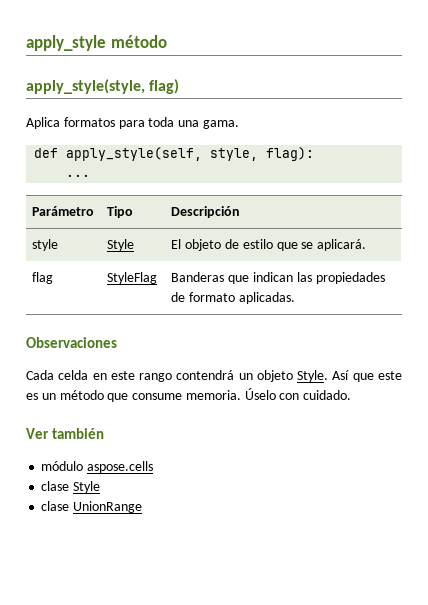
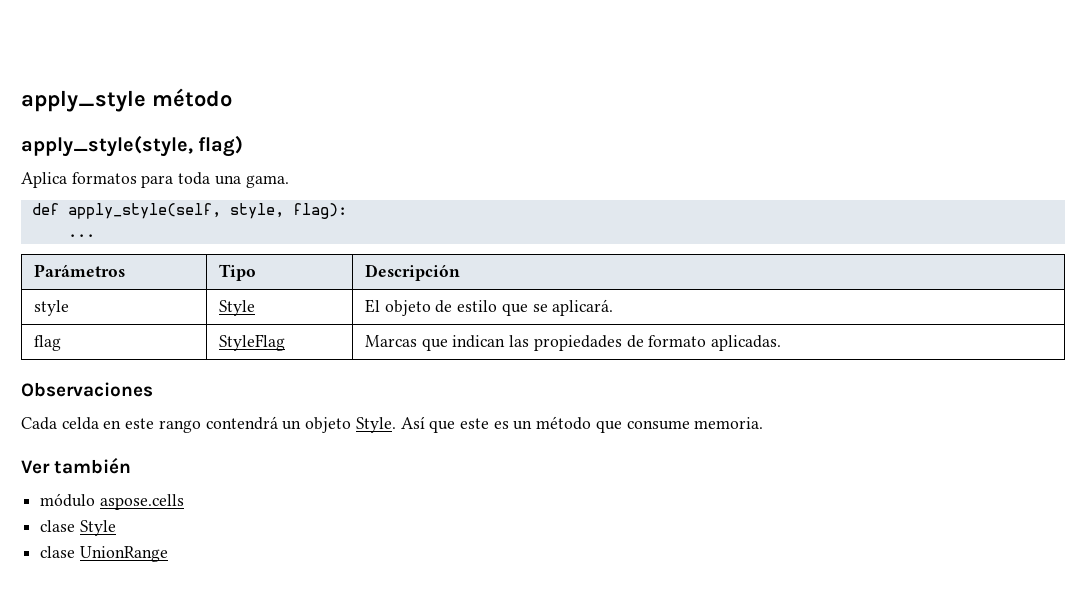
[32,206,95,216] Parámetro -> [33,264,125,277] Parámetros
[171,272,225,282] Banderas -> [364,335,417,347] Marcas
[244,388,352,400] Úselo con cuidado. -> (764, 423) none

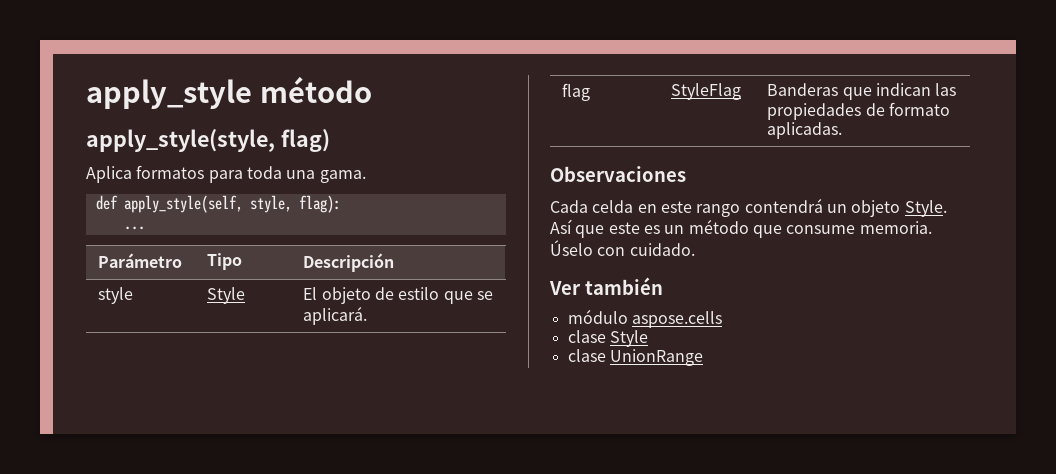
[33,264,125,277] Parámetros -> [98,253,183,268] Parámetro
[364,335,417,347] Marcas -> [767,83,839,96] Banderas
(764, 423) none -> [550,240,695,256] Úselo con cuidado.

